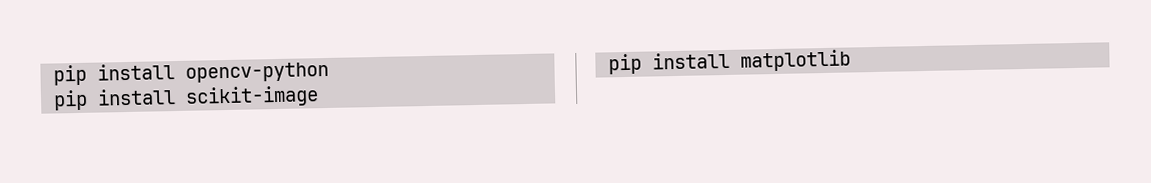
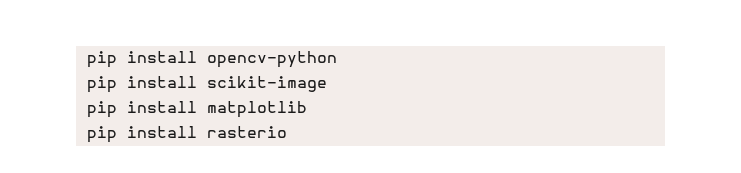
(851, 60) none -> [87,126,288,143] // pip install rasterio

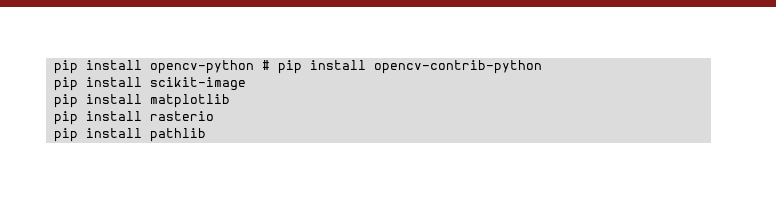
(338, 59) none -> [262,60,543,74] # pip install opencv-contrib-python
(288, 132) none -> [54,128,207,142] // pip install pathlib

